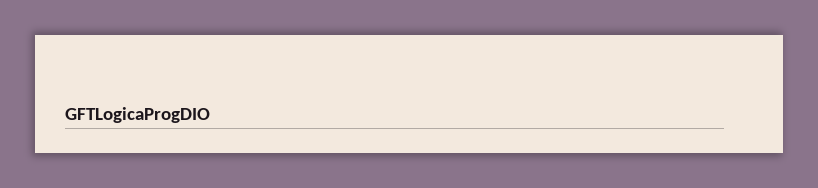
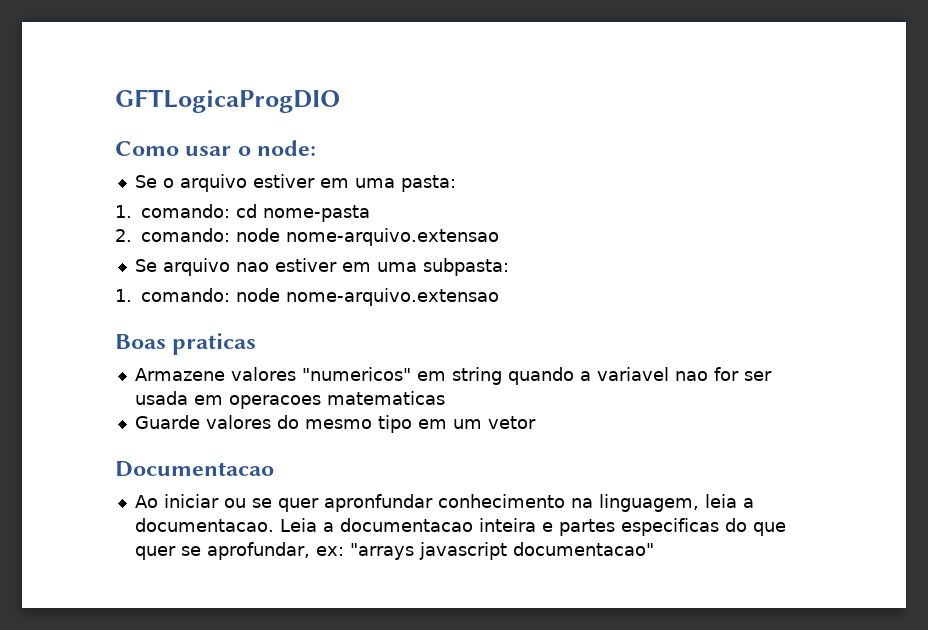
(210, 115) none -> [115,140,317,156] [134,174,456,192] [115,204,370,222] [115,228,499,246] [134,258,509,276] [115,288,499,306] [115,333,257,355] [134,367,772,385] [134,391,445,409] [134,415,536,433] [115,461,274,477] [134,494,754,512] [134,518,786,536] [134,542,654,560] // Como usar o node: // Se o arquivo estiver em uma pasta: // 1. comando: cd nome-pasta // 2. comando: node nome-arquivo.extensao // Se arquivo nao estiver em uma subpasta: // 1. comando: node nome-arquivo.extensao // Boas praticas // Armazene valores "numericos" em string quando a variavel nao for ser usada em operacoes matematicas // Guarde valores do mesmo tipo em um vetor // Documentacao // Ao iniciar ou se quer apronfundar conhecimento na linguagem, leia a documentacao. Leia a documentacao inteira e partes especificas do que quer se aprofundar, ex: "arrays javascript documentacao"

